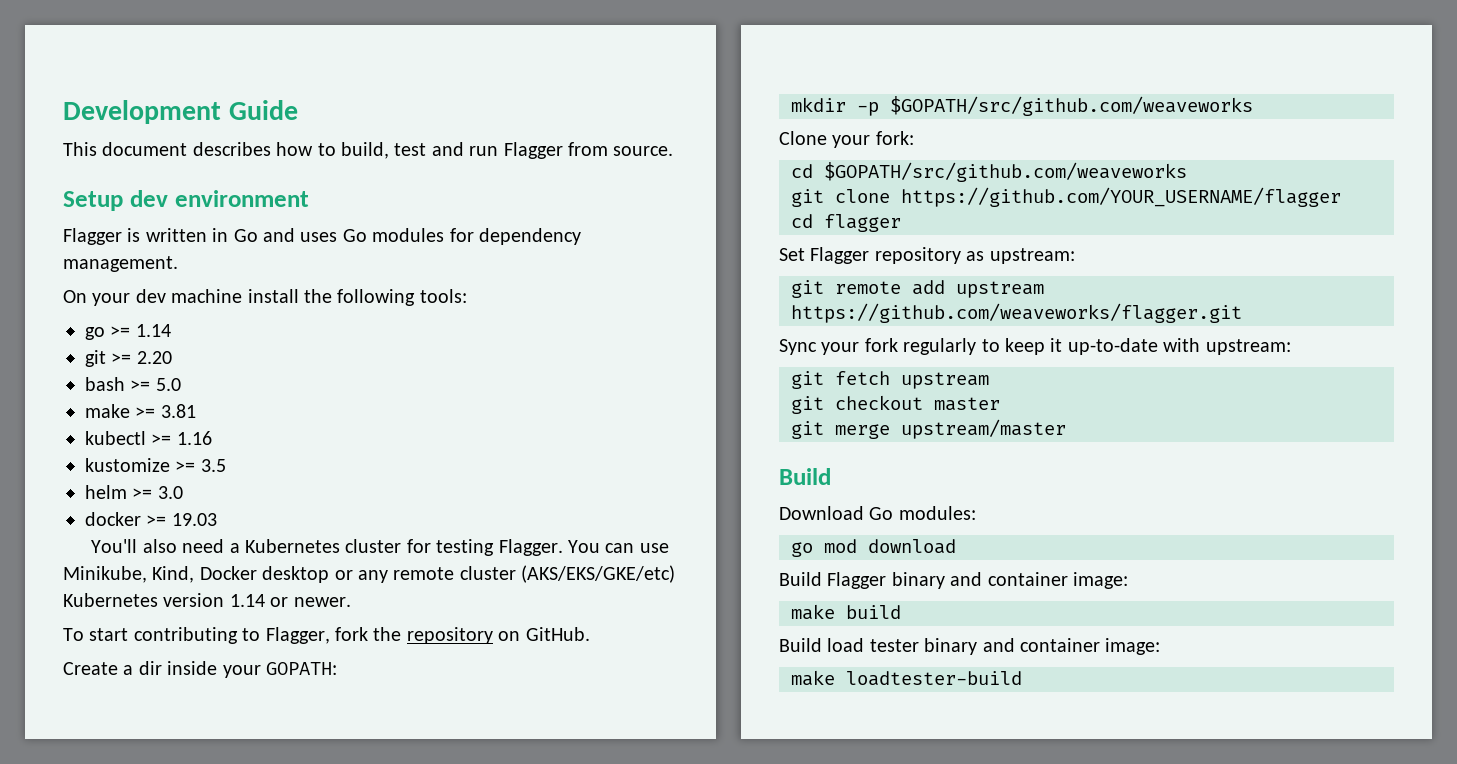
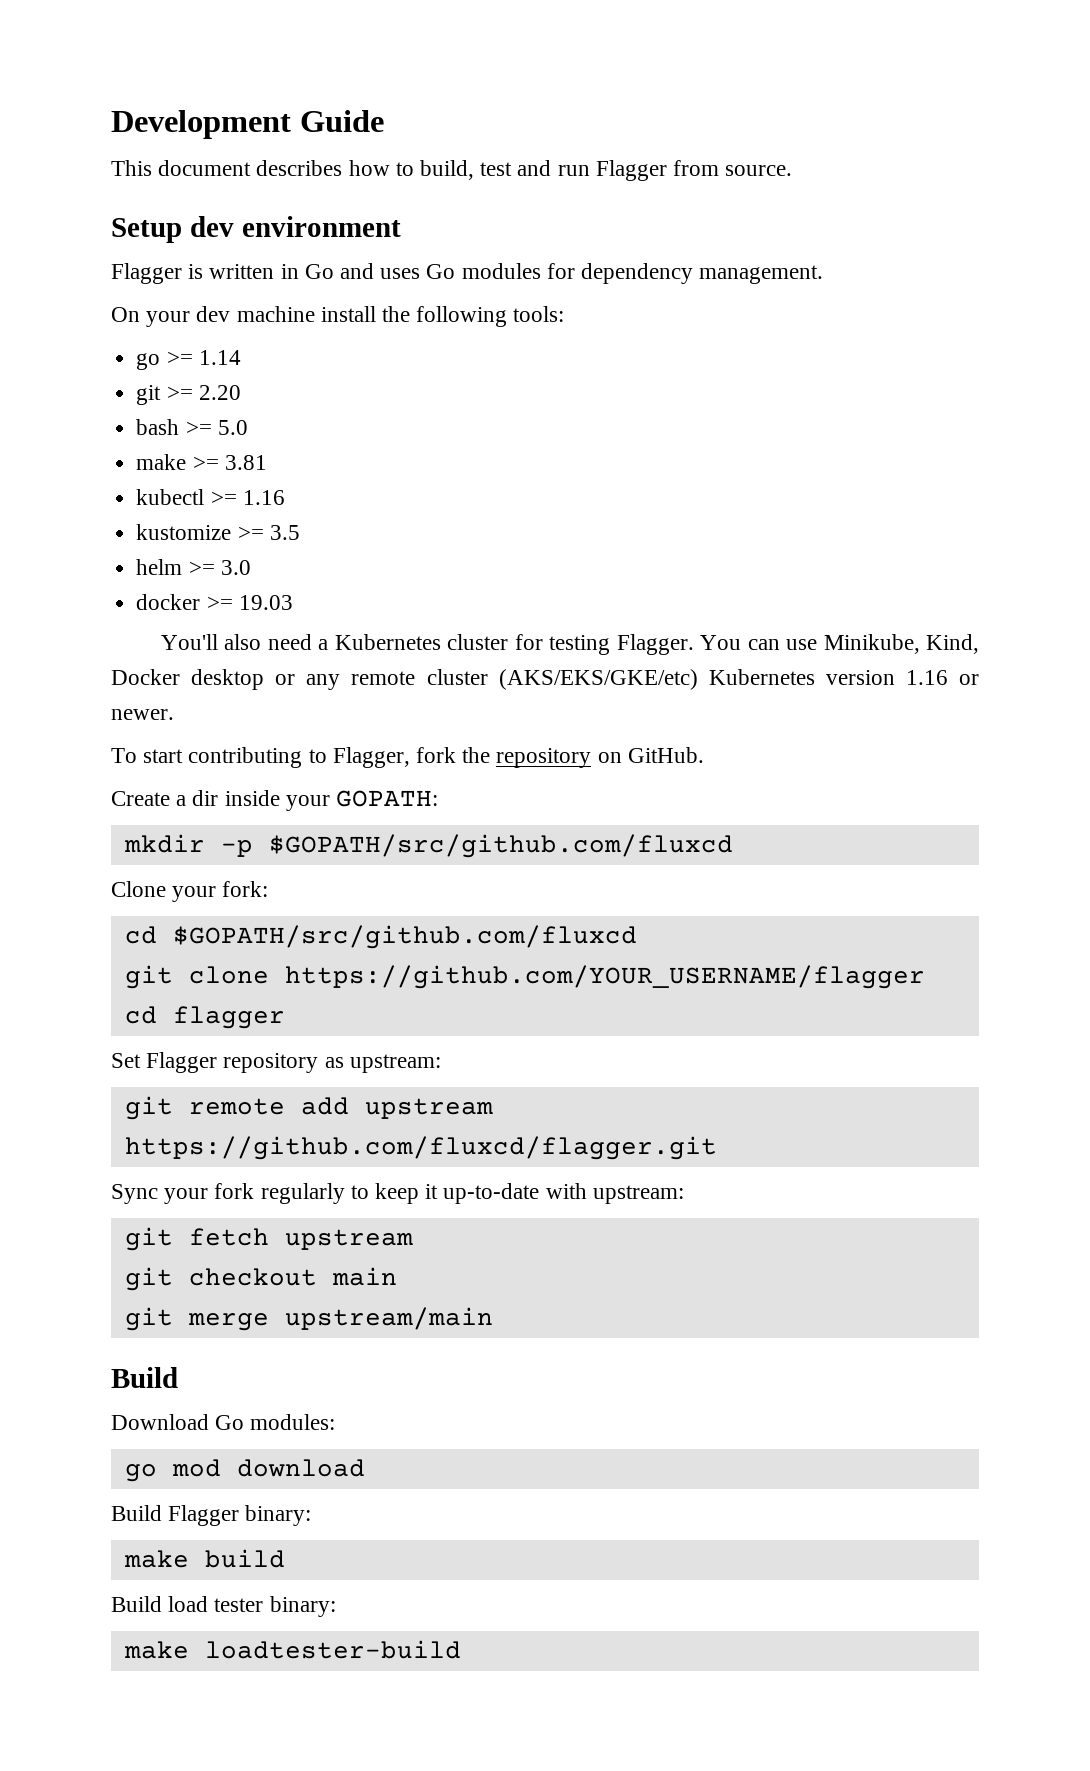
[229,594,265,607] 1.14 -> [905,670,948,685] 1.16
[890,96,1253,116] $GOPATH/src/github.com/weaveworks -> [268,834,733,858] $GOPATH/src/github.com/fluxcd
[824,162,1187,182] $GOPATH/src/github.com/weaveworks -> [172,925,637,949] $GOPATH/src/github.com/fluxcd
[791,303,1242,323] https://github.com/weaveworks/flagger.git -> [124,1136,717,1160] https://github.com/fluxcd/flagger.git
[934,397,1000,411] master -> [331,1267,397,1286] main
[901,419,1066,439] upstream/master -> [284,1307,493,1330] upstream/main
[891,572,1128,589] binary and container image: -> [245,1505,312,1526] binary:
[924,638,1161,655] binary and container image: -> [269,1596,336,1617] binary:

